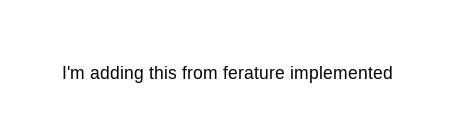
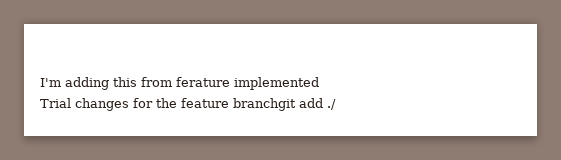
(393, 74) none -> [40,98,336,111] // Trial changes for the feature branchgit add ./

